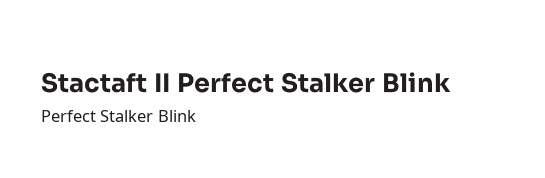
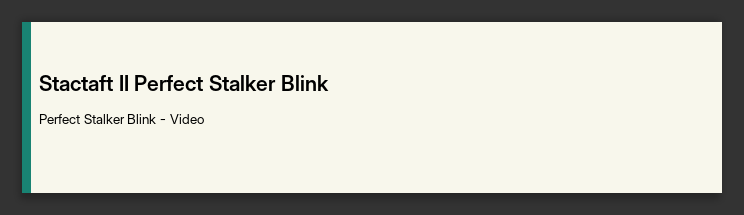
(196, 116) none -> [159,114,204,124] - Video

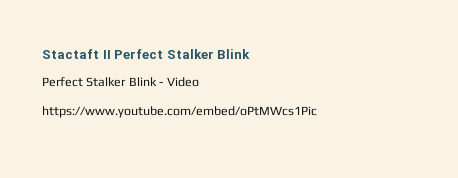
(204, 119) none -> [42,106,317,118] // https://www.youtube.com/embed/oPtMWcs1Pic

